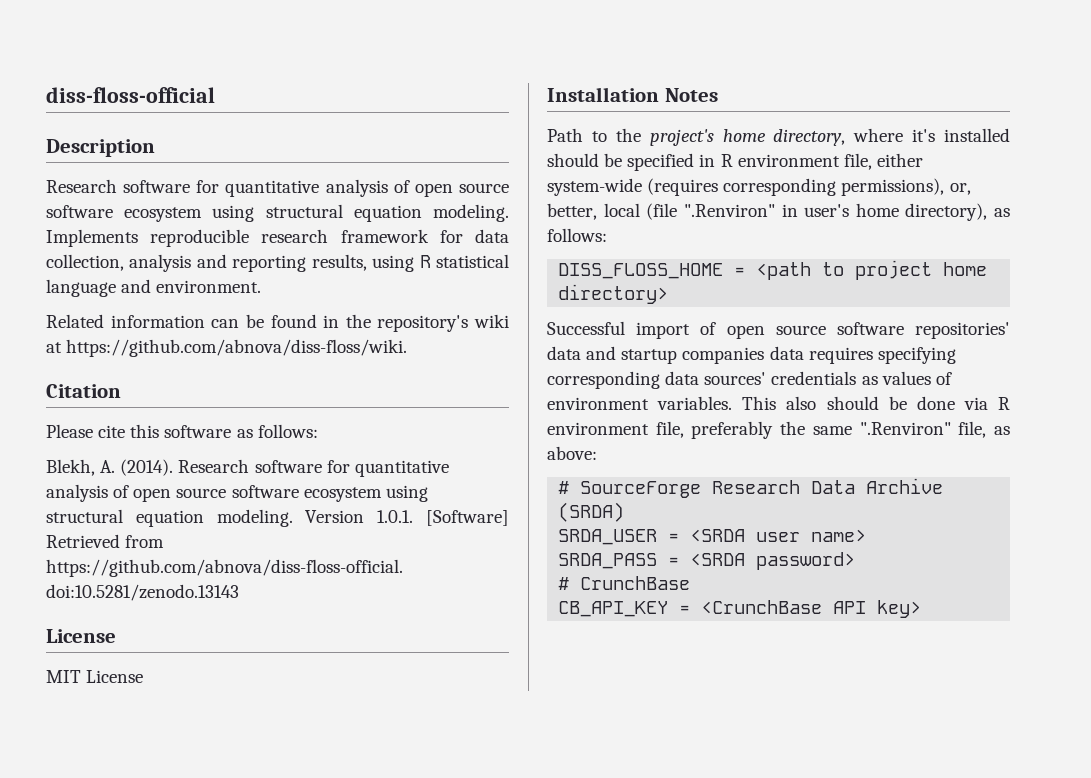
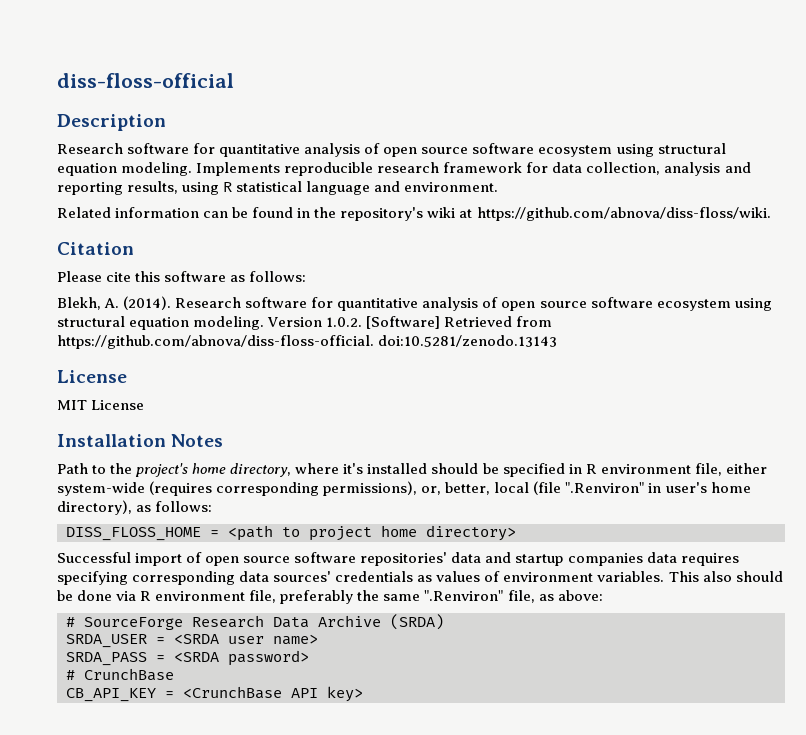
[377,510,414,523] 1.0.1. -> [326,317,363,327] 1.0.2.

